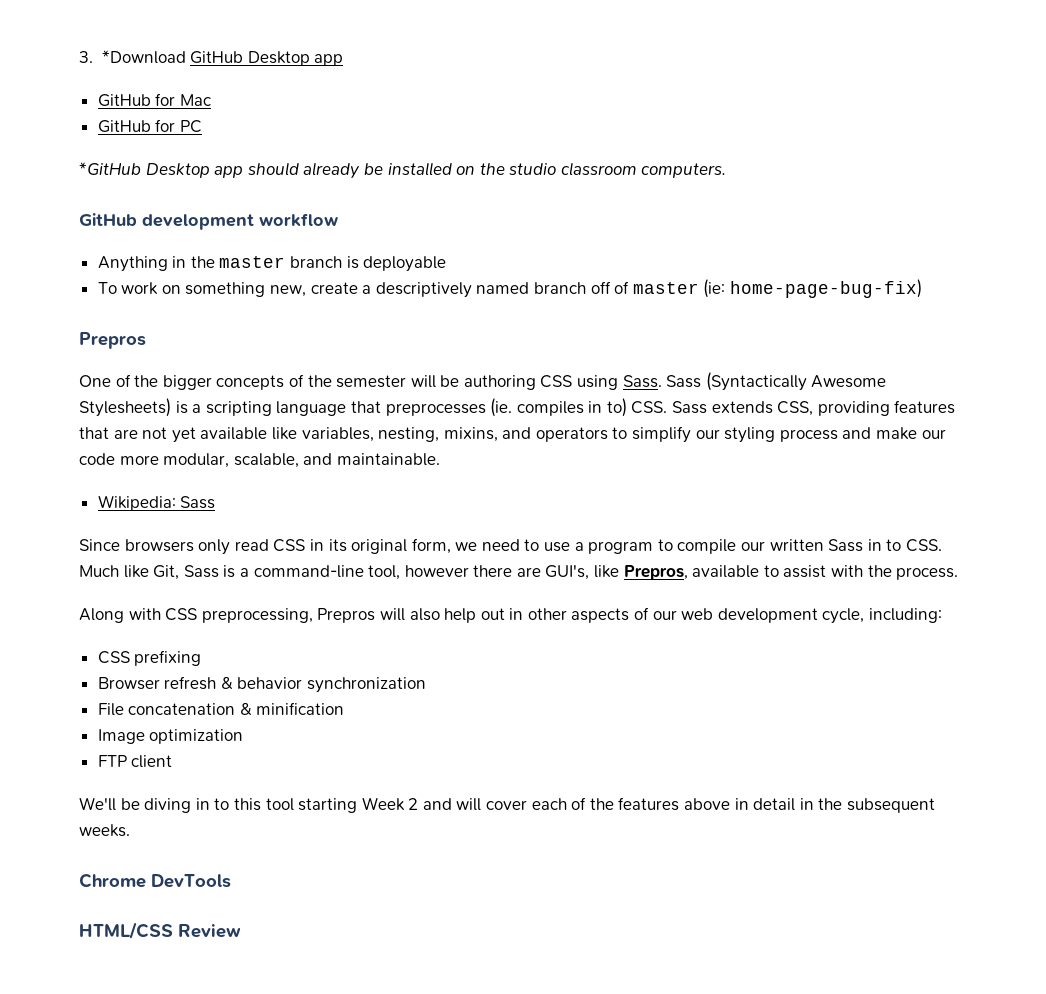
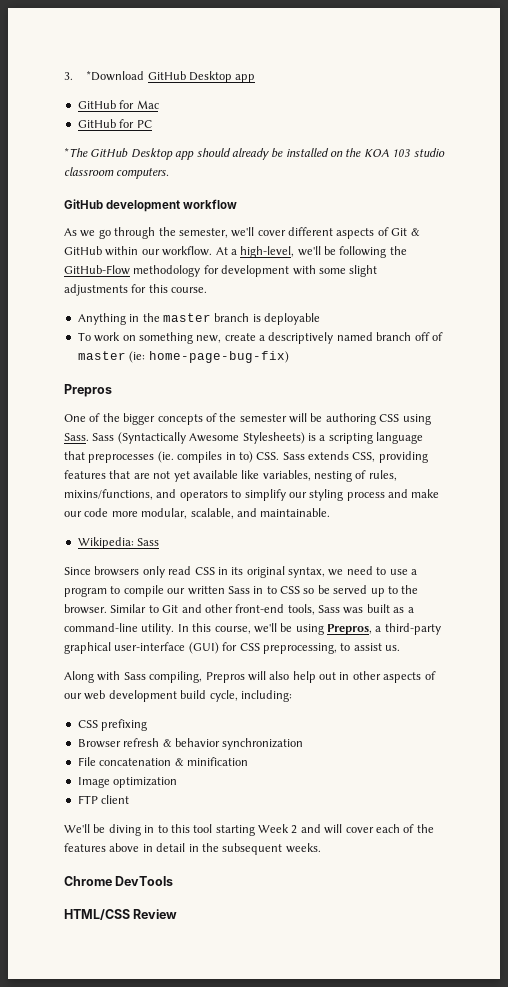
[79,162,141,175] *GitHub -> [64,148,129,158] *The GitHub
(505, 169) none -> [363,149,411,157] KOA 103
(338, 220) none -> [64,227,420,239] [64,246,407,258] [64,265,378,277] [64,284,208,296] // As we go through the semester, we'll cover different aspects of Git & GitHub within our workflow. At a high-level, we'll be following the GitHub-Flow methodology for development with some slight adjustments for this course.
[378,427,498,442] nesting, mixins, -> [314,470,397,482] [64,489,153,500] nesting of rules, mixins/functions,
[411,538,451,554] form, -> [288,567,325,578] syntax,
[905,539,942,552] [79,565,959,580] CSS. Much like Git, Sass is a command-line tool, however there are GUI's, like Prepros, available to assist with the process. -> [280,585,419,597] [64,604,414,615] [64,623,441,635] [64,642,400,654] CSS so be served up to the browser. Similar to Git and other front-end tools, Sass was built as a command-line utility. In this course, we'll be using Prepros, a third-party graphical user-interface (GUI) for CSS preprocessing, to assist us.
[165,608,313,623] CSS preprocessing, -> [123,671,203,683] Sass compiling,
(818, 615) none -> [180,690,207,699] build

